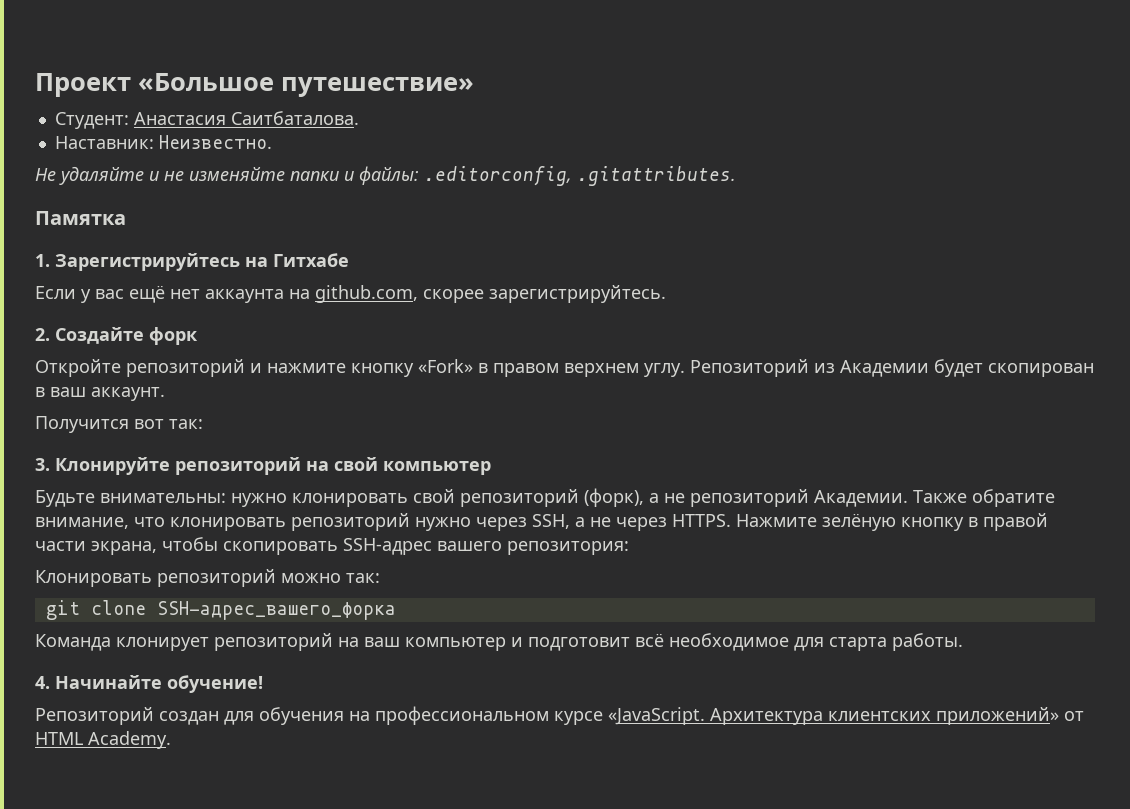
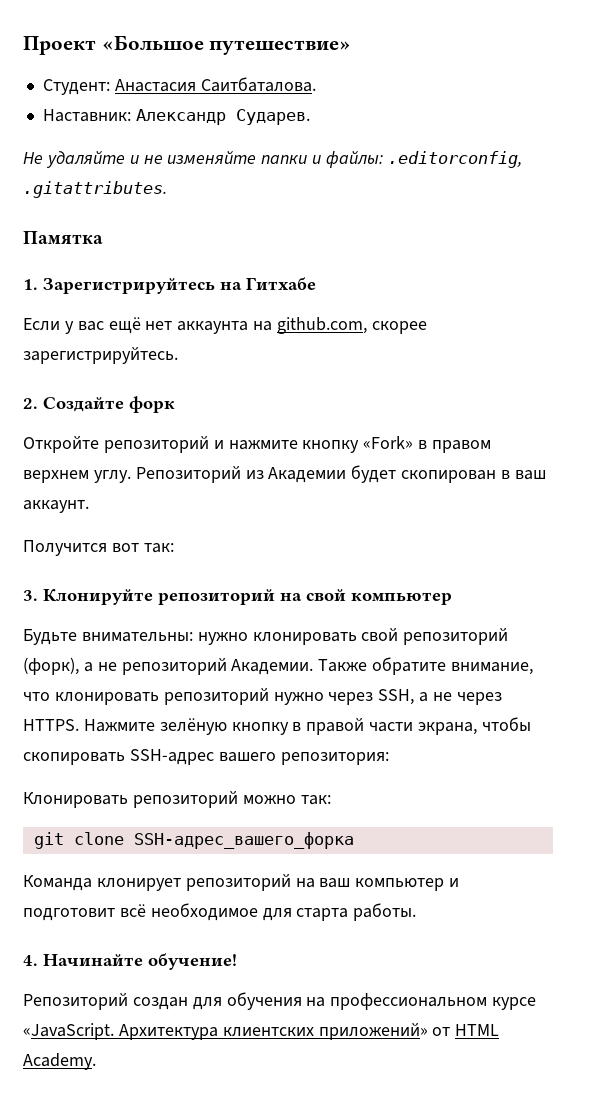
[158,135,272,149] Неизвестно. -> [135,109,310,125] Александр Сударев.

